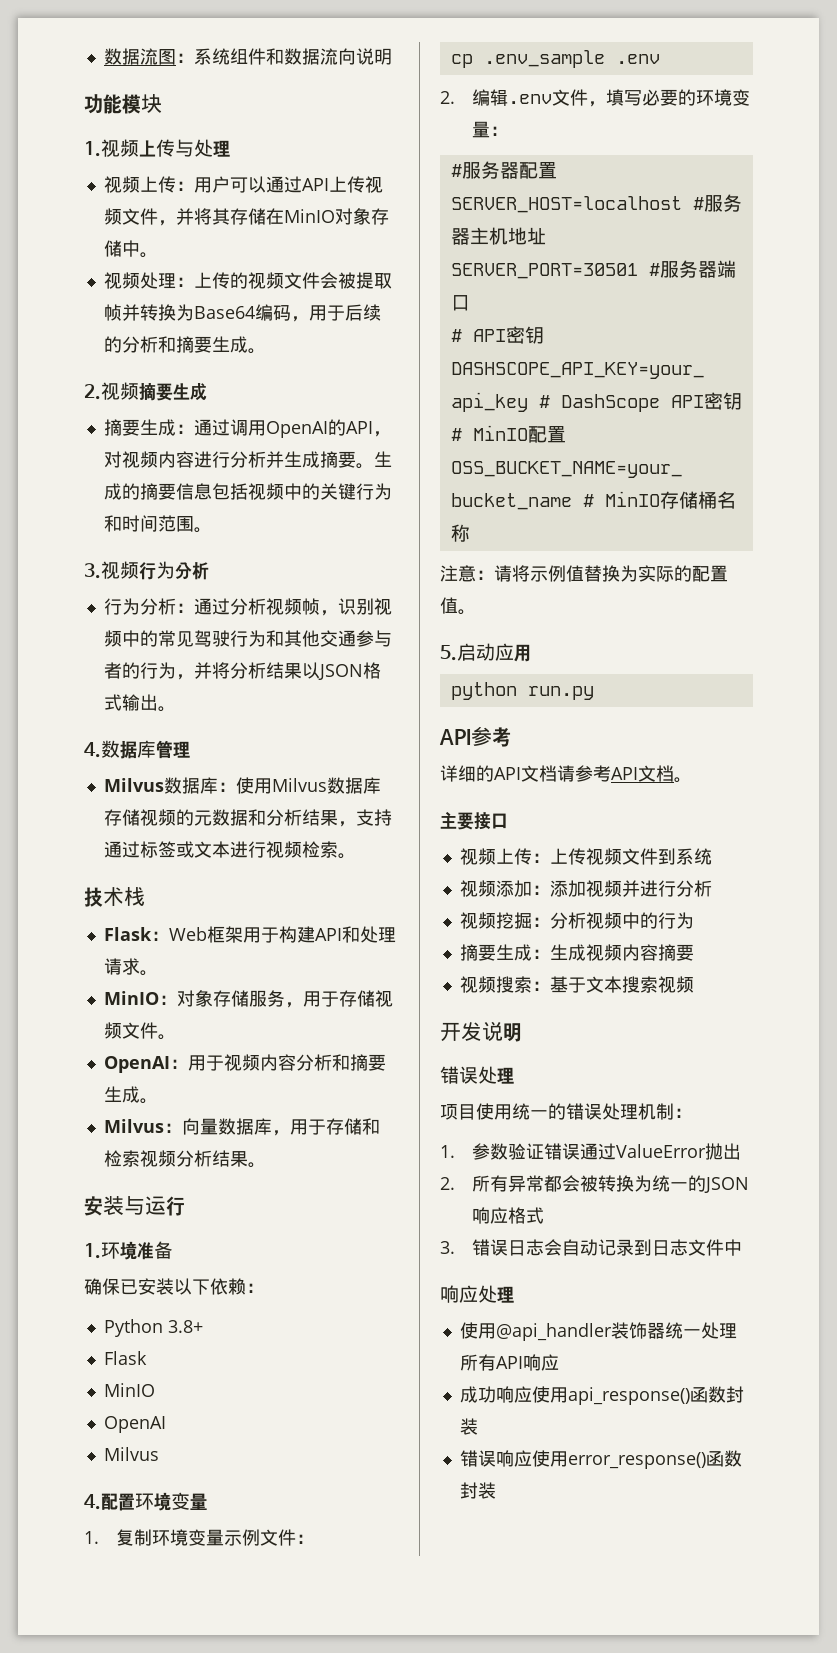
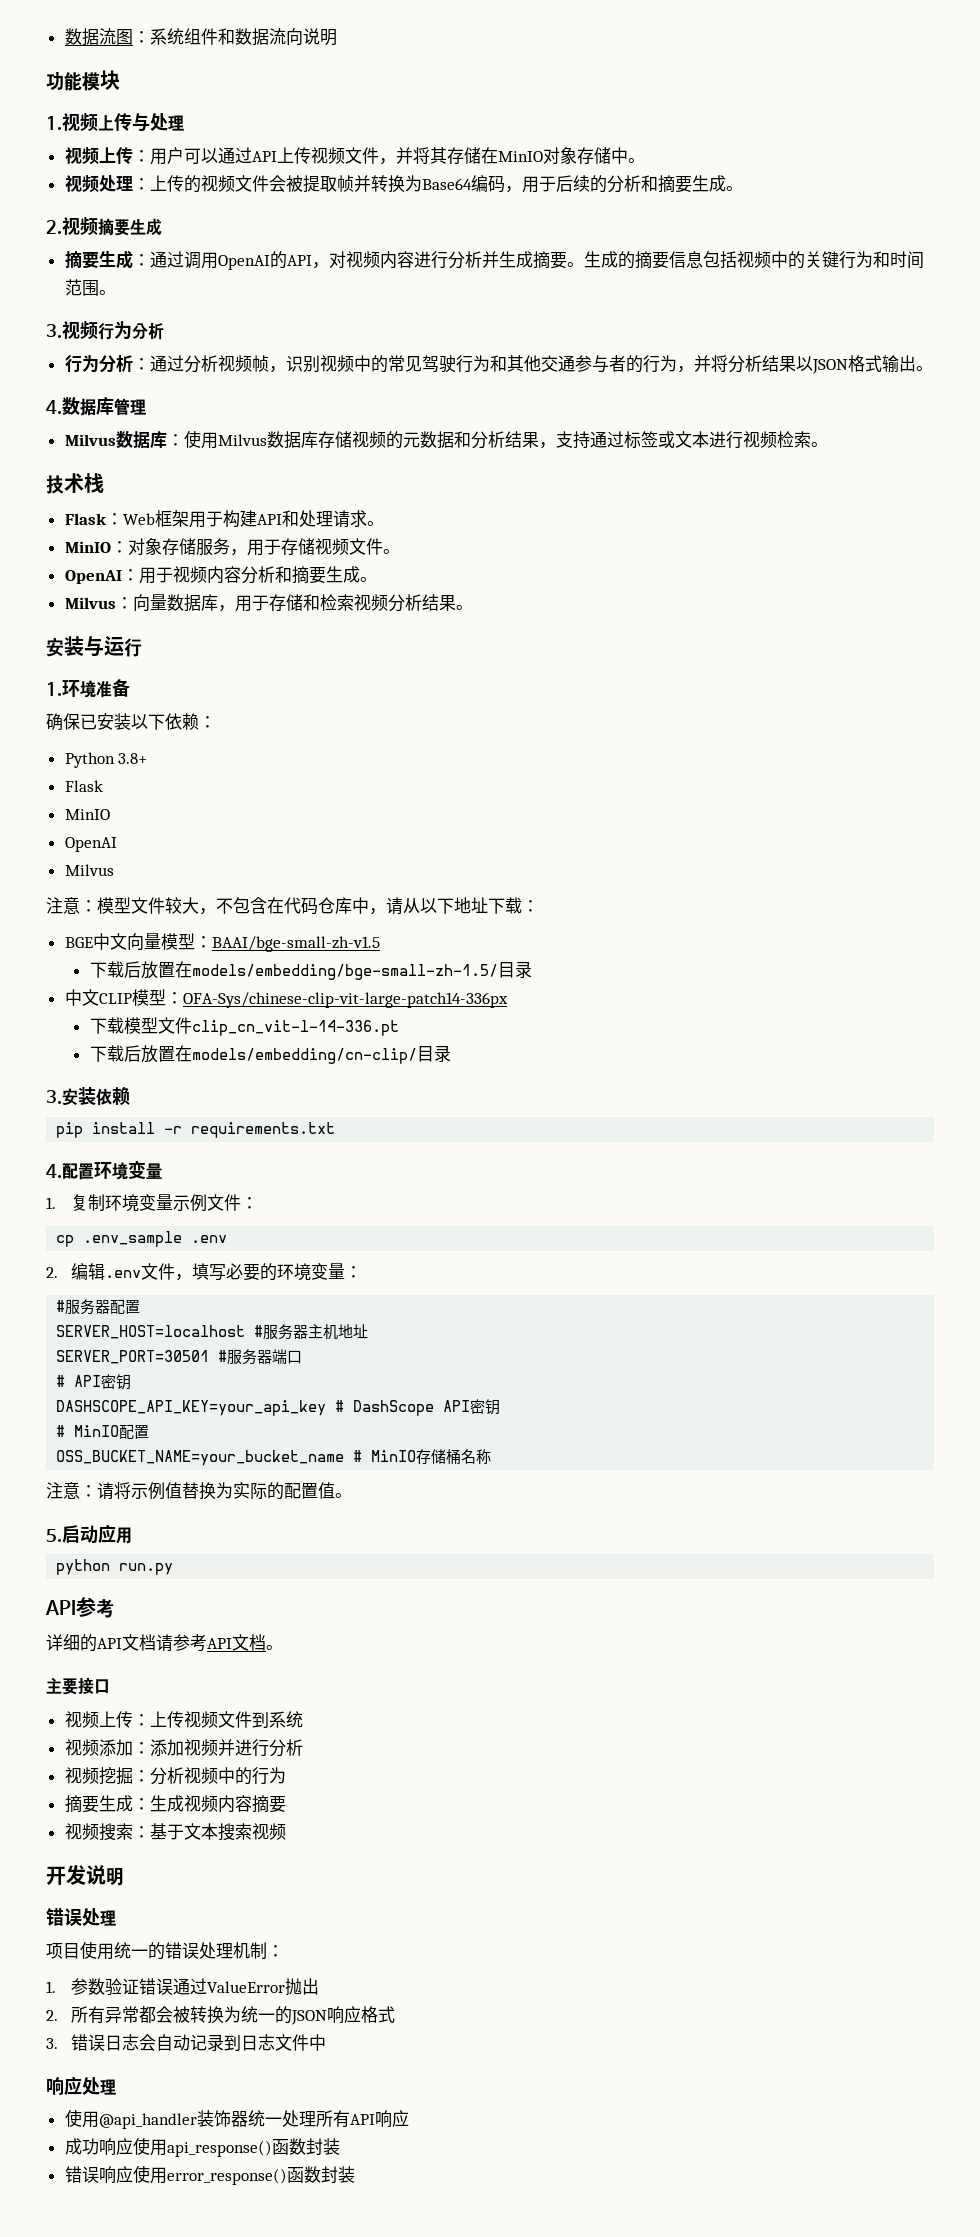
(159, 1454) none -> [46,897,539,915] [64,933,380,952] [89,961,532,980] [64,989,508,1008] [89,1017,399,1036] [89,1045,451,1064] [46,1087,130,1106] [56,1122,336,1138] // 注意：模型文件较大，不包含在代码仓库中，请从以下地址下载： // BGE中文向量模型：BAAI/bge-small-zh-v1.5 // 下载后放置在models/embedding/bge-small-zh-1.5/目录 // 中文CLIP模型：OFA-Sys/chinese-clip-vit-large-patch14-336px // 下载模型文件clip_cn_vit-l-14-336.pt // 下载后放置在models/embedding/cn-clip/目录 // 3.安装依赖 // pip install -r requirements.txt

